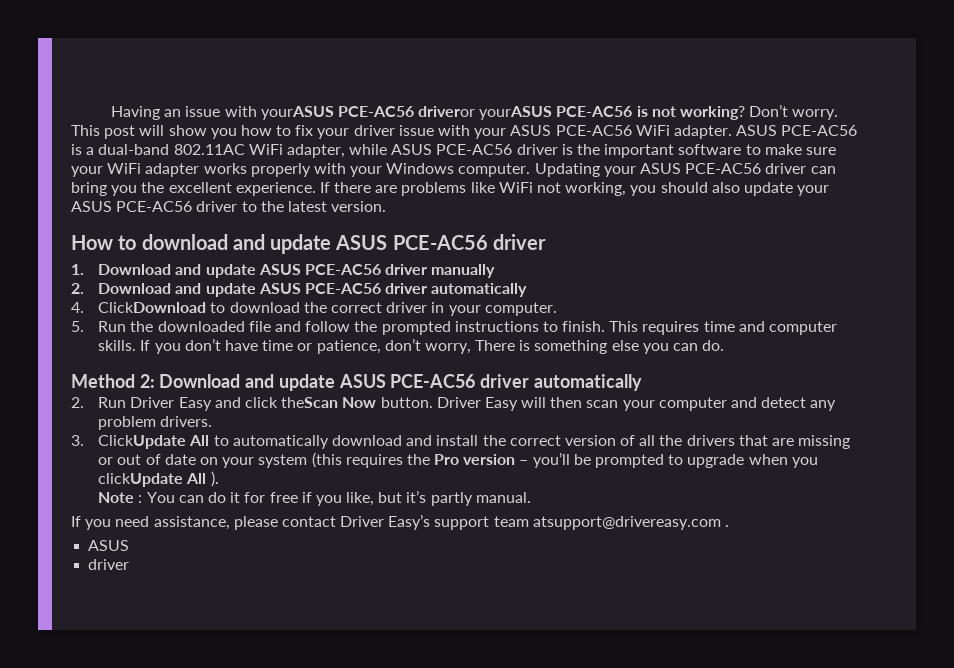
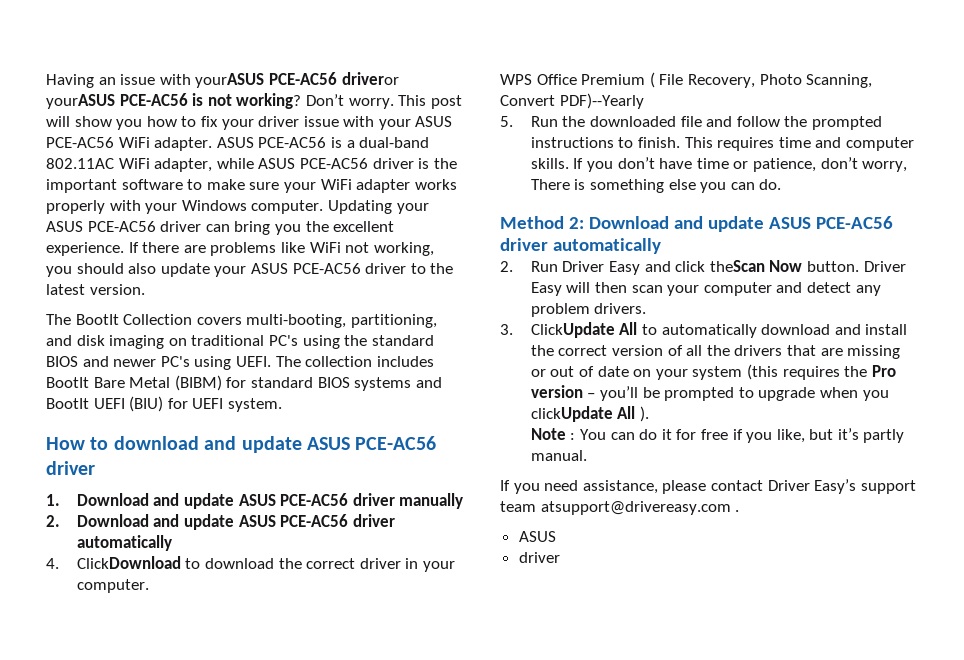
(387, 206) none -> [46,314,437,328] [46,335,434,349] [46,356,434,370] [46,375,442,391] [46,396,282,412] // The BootIt Collection covers multi-booting, partitioning, and disk imaging on traditional PC's using the standard BIOS and newer PC's using UEFI. The collection includes BootIt Bare Metal (BIBM) for standard BIOS systems and BootIt UEFI (BIU) for UEFI system.
(557, 309) none -> [500,72,873,88] [500,93,644,109] // WPS Office Premium ( File Recovery, Photo Scanning, Convert PDF)--Yearly

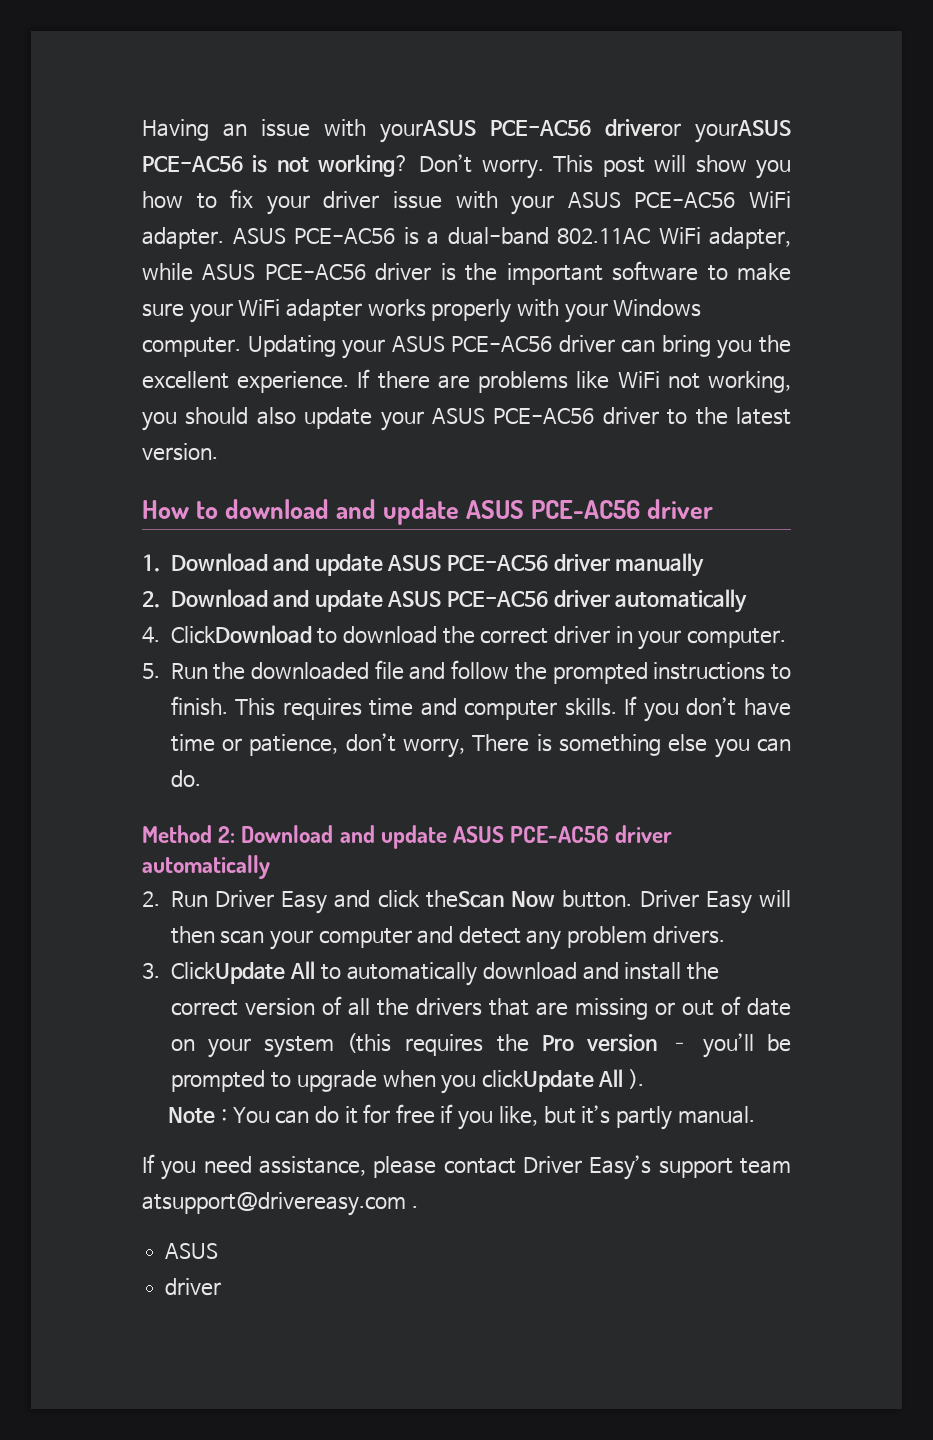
[46,314,437,328] [46,335,434,349] [46,356,434,370] [46,375,442,391] [46,396,282,412] // The BootIt Collection covers multi-booting, partitioning, and disk imaging on traditional PC's using the standard BIOS and newer PC's using UEFI. The collection includes BootIt Bare Metal (BIBM) for standard BIOS systems and BootIt UEFI (BIU) for UEFI system. -> (218, 452) none
[500,72,873,88] [500,93,644,109] // WPS Office Premium ( File Recovery, Photo Scanning, Convert PDF)--Yearly -> (786, 638) none

